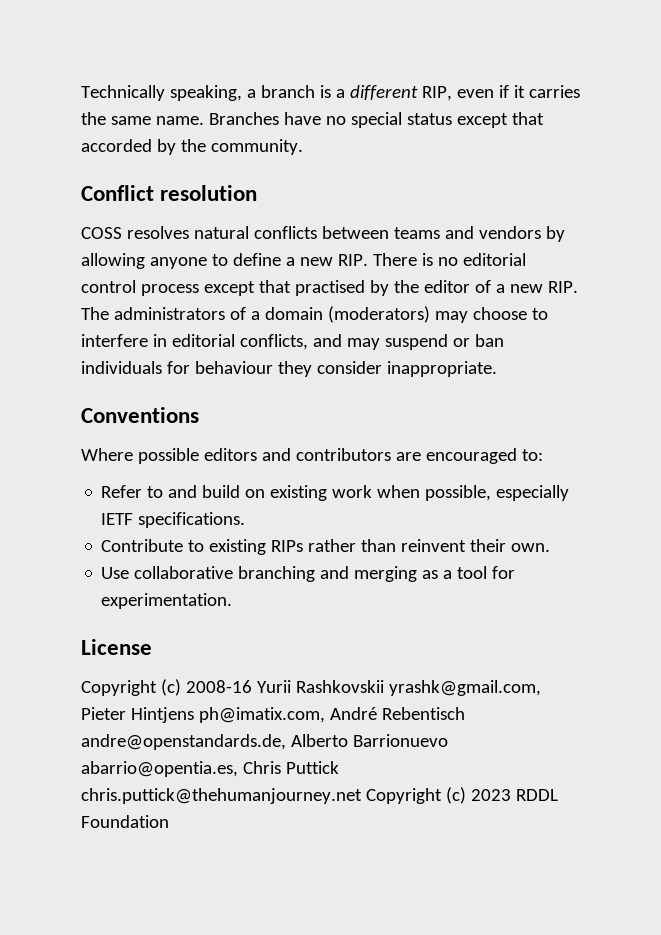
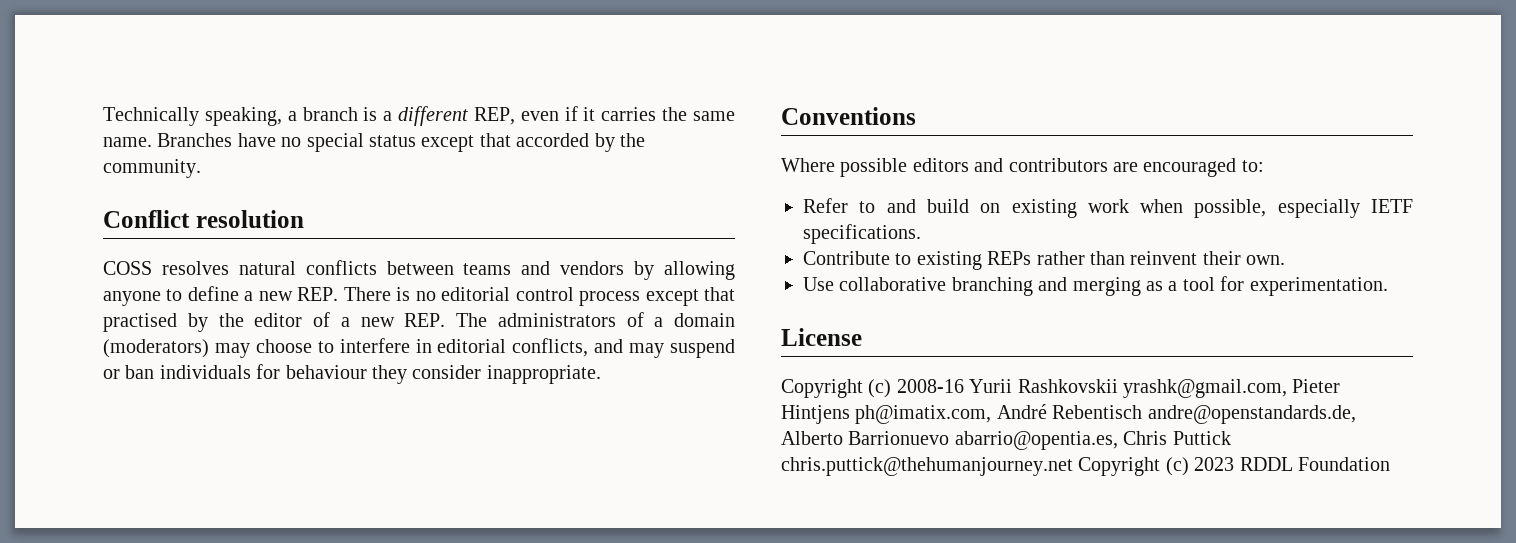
[421,86,452,101] RIP, -> [473,107,515,125] REP,
[337,254,368,266] RIP. -> [297,287,339,301] REP.
[547,281,578,293] RIP. -> [404,313,446,327] REP.
[271,540,304,552] RIPs -> [987,251,1032,265] REPs

